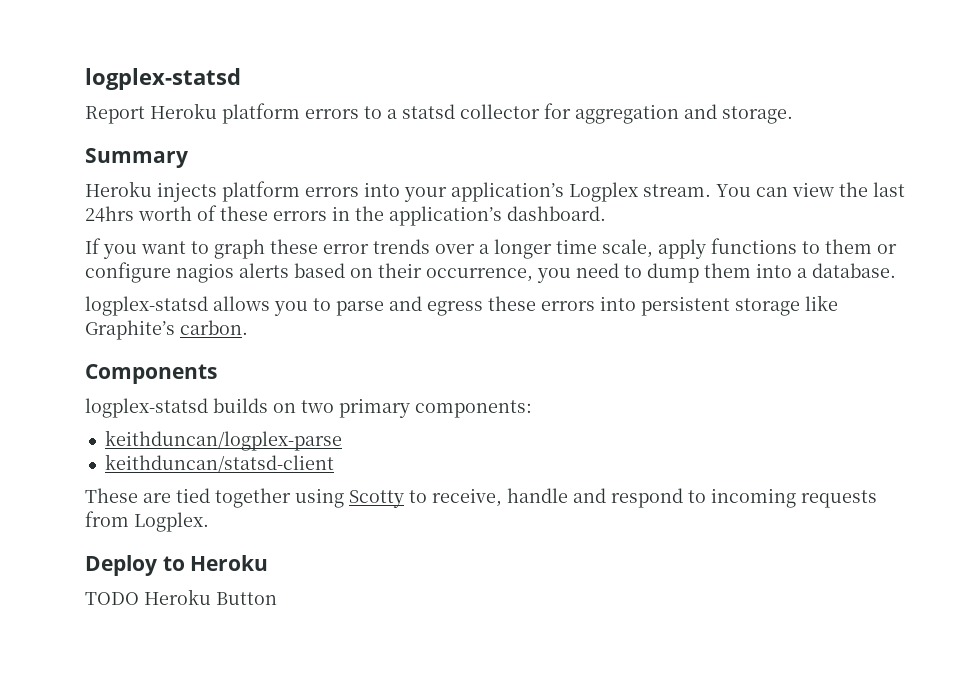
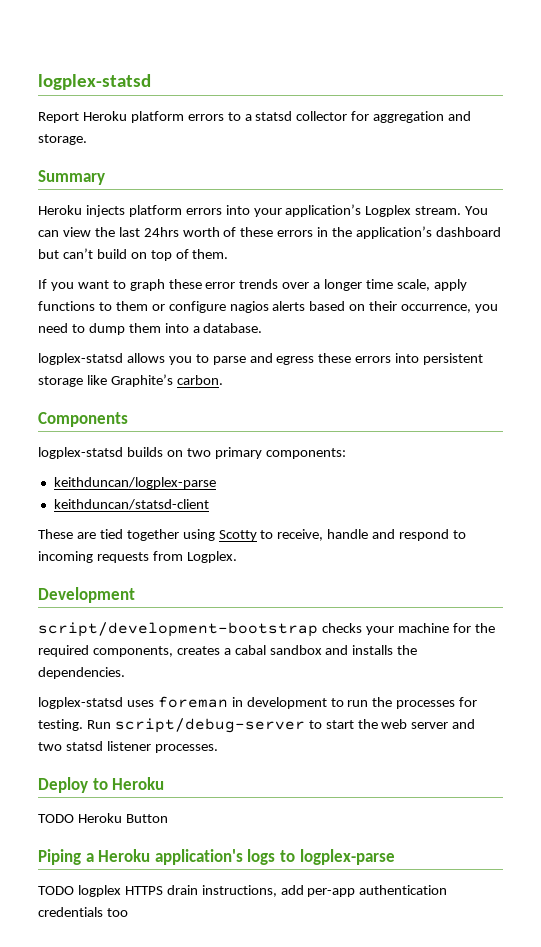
[507,206,606,221] dashboard. -> [435,227,501,237] [38,248,229,261] dashboard but can’t build on top of them.
(209, 522) none -> [38,587,135,603] [38,622,495,637] [38,645,418,657] [38,667,125,679] [38,696,478,709] [38,718,476,733] [38,741,218,753] // Development // script/development-bootstrap checks your machine for the required components, creates a cabal sandbox and installs the dependencies. // logplex-statsd uses foreman in development to run the processes for testing. Run script/debug-server to start the web server and two statsd listener processes.
(277, 598) none -> [38,849,395,865] [38,885,448,897] [38,907,128,917] // Piping a Heroku application's logs to logplex-parse // TODO logplex HTTPS drain instructions, add per-app authentication credentials too

